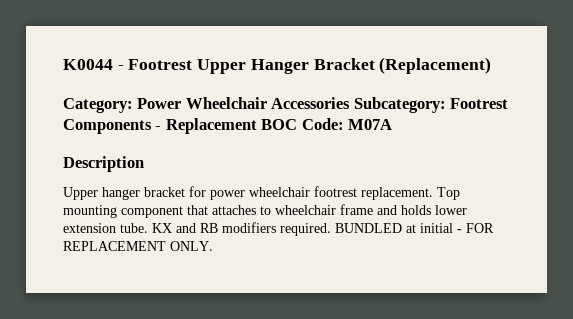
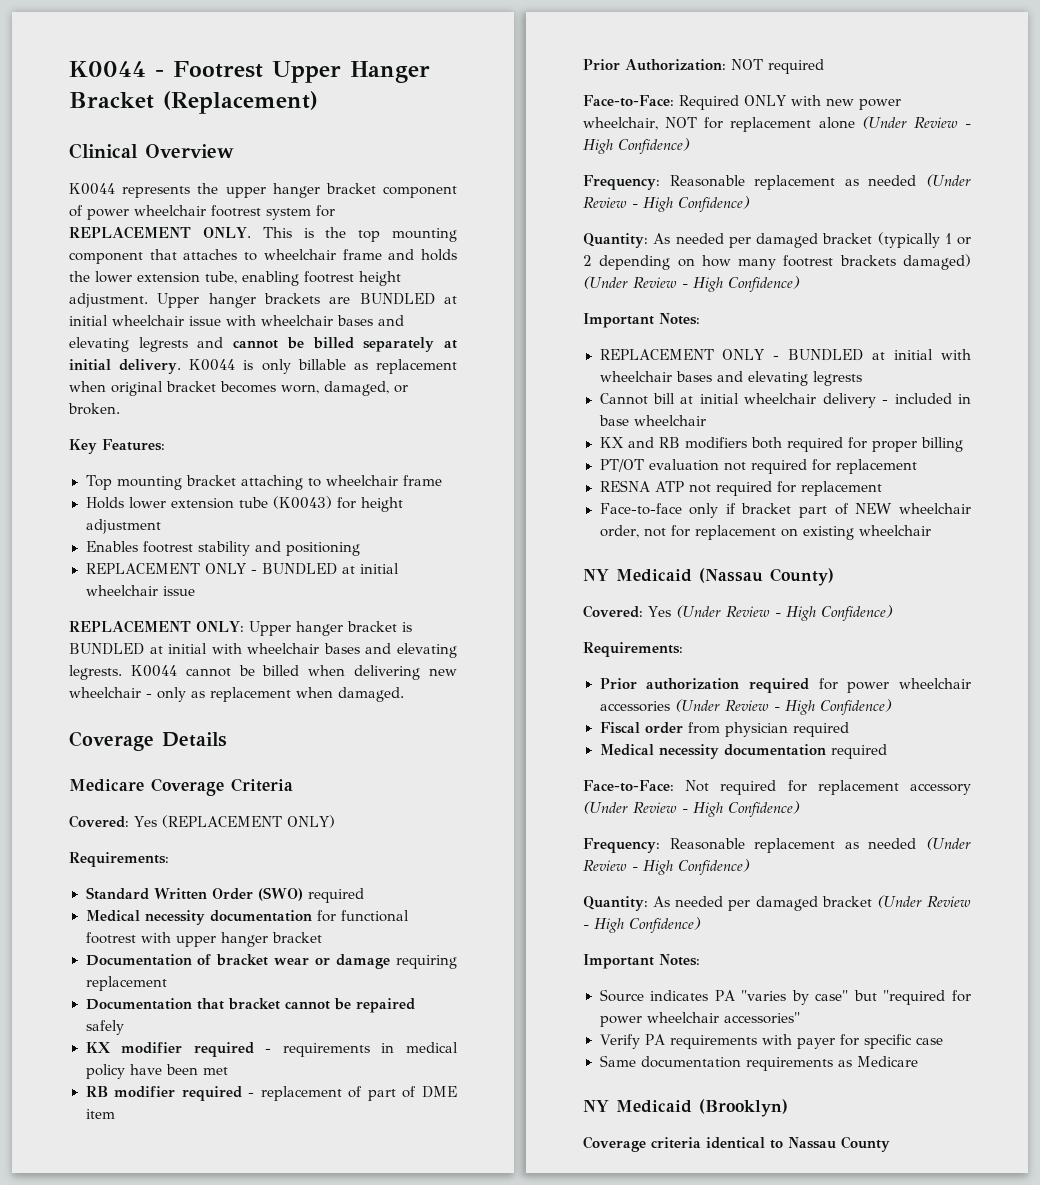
[63,97,509,113] [63,118,393,134] [63,156,144,172] [63,186,460,200] Category: Power Wheelchair Accessories Subcategory: Footrest Components - Replacement BOC Code: M07A // Description // Upper hanger bracket for power wheelchair footrest replacement. Top -> [69,143,234,159] [69,183,457,198] [69,205,335,220] [69,226,381,242] Clinical Overview // K0044 represents the upper hanger bracket component of power wheelchair footrest system for REPLACEMENT ONLY. This is the top
[435,205,467,215] [63,222,494,236] [63,241,213,251] lower extension tube. KX and RB modifiers required. BUNDLED at initial - FOR REPLACEMENT ONLY. -> [69,271,401,286] [69,293,457,308] [69,315,404,326] [69,337,458,352] [69,359,457,374] [69,381,408,396] [68,403,120,415] [69,439,165,454] [85,475,443,490] [85,496,403,512] [85,519,161,534] [85,541,360,556] [85,563,400,575] [85,585,195,596] [69,620,412,636] [69,643,457,658] [69,665,457,680] [69,687,404,702] [69,731,227,751] [69,778,293,796] [69,815,335,828] [69,852,169,867] [85,887,365,903] [85,910,409,925] [85,932,322,947] [85,954,457,969] [85,976,167,991] [85,998,415,1013] [85,1020,124,1035] [85,1042,458,1057] [85,1064,228,1079] [85,1086,457,1101] [85,1109,115,1119] [583,59,824,74] [583,95,901,110] [583,116,971,132] [583,138,690,154] [583,174,971,190] [583,196,750,212] [583,232,971,248] [583,254,971,270] [583,276,800,292] [583,313,700,328] [599,349,971,361] [599,371,862,386] [599,393,971,408] [598,415,706,426] [599,437,963,452] [599,459,917,474] [599,480,883,496] [599,503,971,518] [599,525,931,540] [583,568,834,586] [583,605,893,621] [583,642,683,657] [599,678,971,693] [599,699,892,715] [599,722,849,737] [599,744,887,759] [583,780,971,795] [583,801,800,817] [583,837,971,853] [583,859,750,875] [583,895,971,911] [583,917,701,933] [583,954,700,969] [599,989,971,1005] [599,1012,800,1027] [599,1034,944,1049] [599,1055,918,1071] [583,1099,788,1117] [583,1136,890,1152] the lower extension tube, enabling footrest height adjustment. Upper hanger brackets are BUNDLED at initial wheelchair issue with wheelchair bases and elevating legrests and cannot be billed separately at initial delivery. K0044 is only billable as replacement when original bracket becomes worn, damaged, or broken. // Key Features: // Top mounting bracket attaching to wheelchair frame // Holds lower extension tube (K0043) for height adjustment // Enables footrest stability and positioning // REPLACEMENT ONLY - BUNDLED at initial wheelchair issue // REPLACEMENT ONLY: Upper hanger bracket is BUNDLED at initial with wheelchair bases and elevating legrests. K0044 cannot be billed when delivering new wheelchair - only as replacement when damaged. // Coverage Details // Medicare Coverage Criteria // Covered: Yes (REPLACEMENT ONLY) // Requirements: // Standard Written Order (SWO) required // Medical necessity documentation for functional footrest with upper hanger bracket // Documentation of bracket wear or damage requiring replacement // Documentation that bracket cannot be repaired safely // KX modifier required - requirements in medical policy have been met // RB modifier required - replacement of part of DME item // Prior Authorization: NOT required // Face-to-Face: Required ONLY with new power wheelchair, NOT for replacement alone (Under Review - High Confidence) // Frequency: Reasonable replacement as needed (Under Review - High Confidence) // Quantity: As needed per damaged bracket (typically 1 or 2 depending on how many footrest brackets damaged) (Under Review - High Confidence) // Important Notes: // REPLACEMENT ONLY - BUNDLED at initial with wheelchair bases and elevating legrests // Cannot bill at initial wheelchair delivery - included in base wheelchair // KX and RB modifiers both required for proper billing // PT/OT evaluation not required for replacement // RESNA ATP not required for replacement // Face-to-face only if bracket part of NEW wheelchair order, not for replacement on existing wheelchair // NY Medicaid (Nassau County) // Covered: Yes (Under Review - High Confidence) // Requirements: // Prior authorization required for power wheelchair accessories (Under Review - High Confidence) // Fiscal order from physician required // Medical necessity documentation required // Face-to-Face: Not required for replacement accessory (Under Review - High Confidence) // Frequency: Reasonable replacement as needed (Under Review - High Confidence) // Quantity: As needed per damaged bracket (Under Review - High Confidence) // Important Notes: // Source indicates PA "varies by case" but "required for power wheelchair accessories" // Verify PA requirements with payer for specific case // Same documentation requirements as Medicare // NY Medicaid (Brooklyn) // Coverage criteria identical to Nassau County

